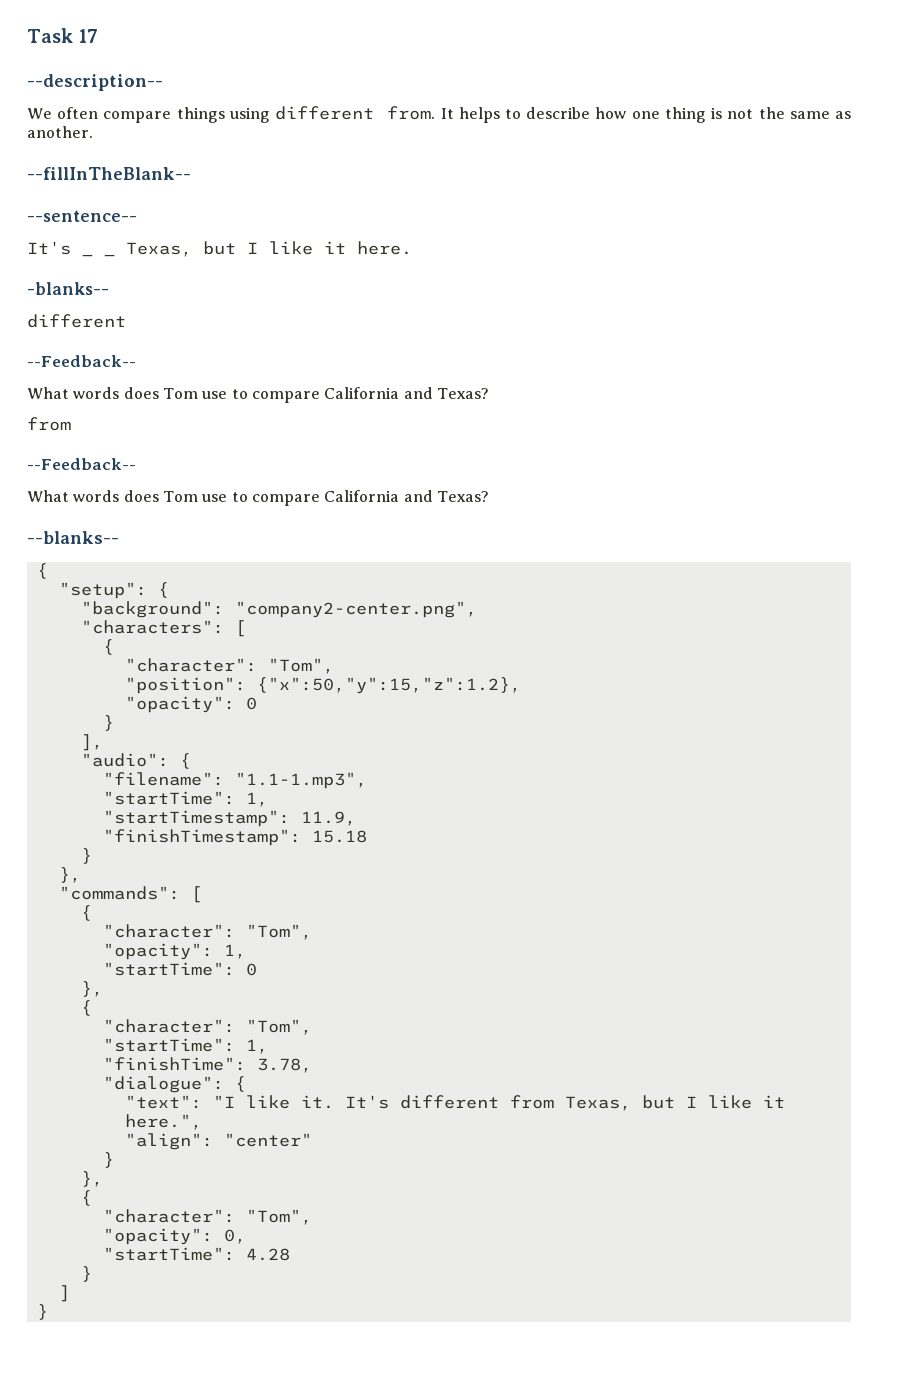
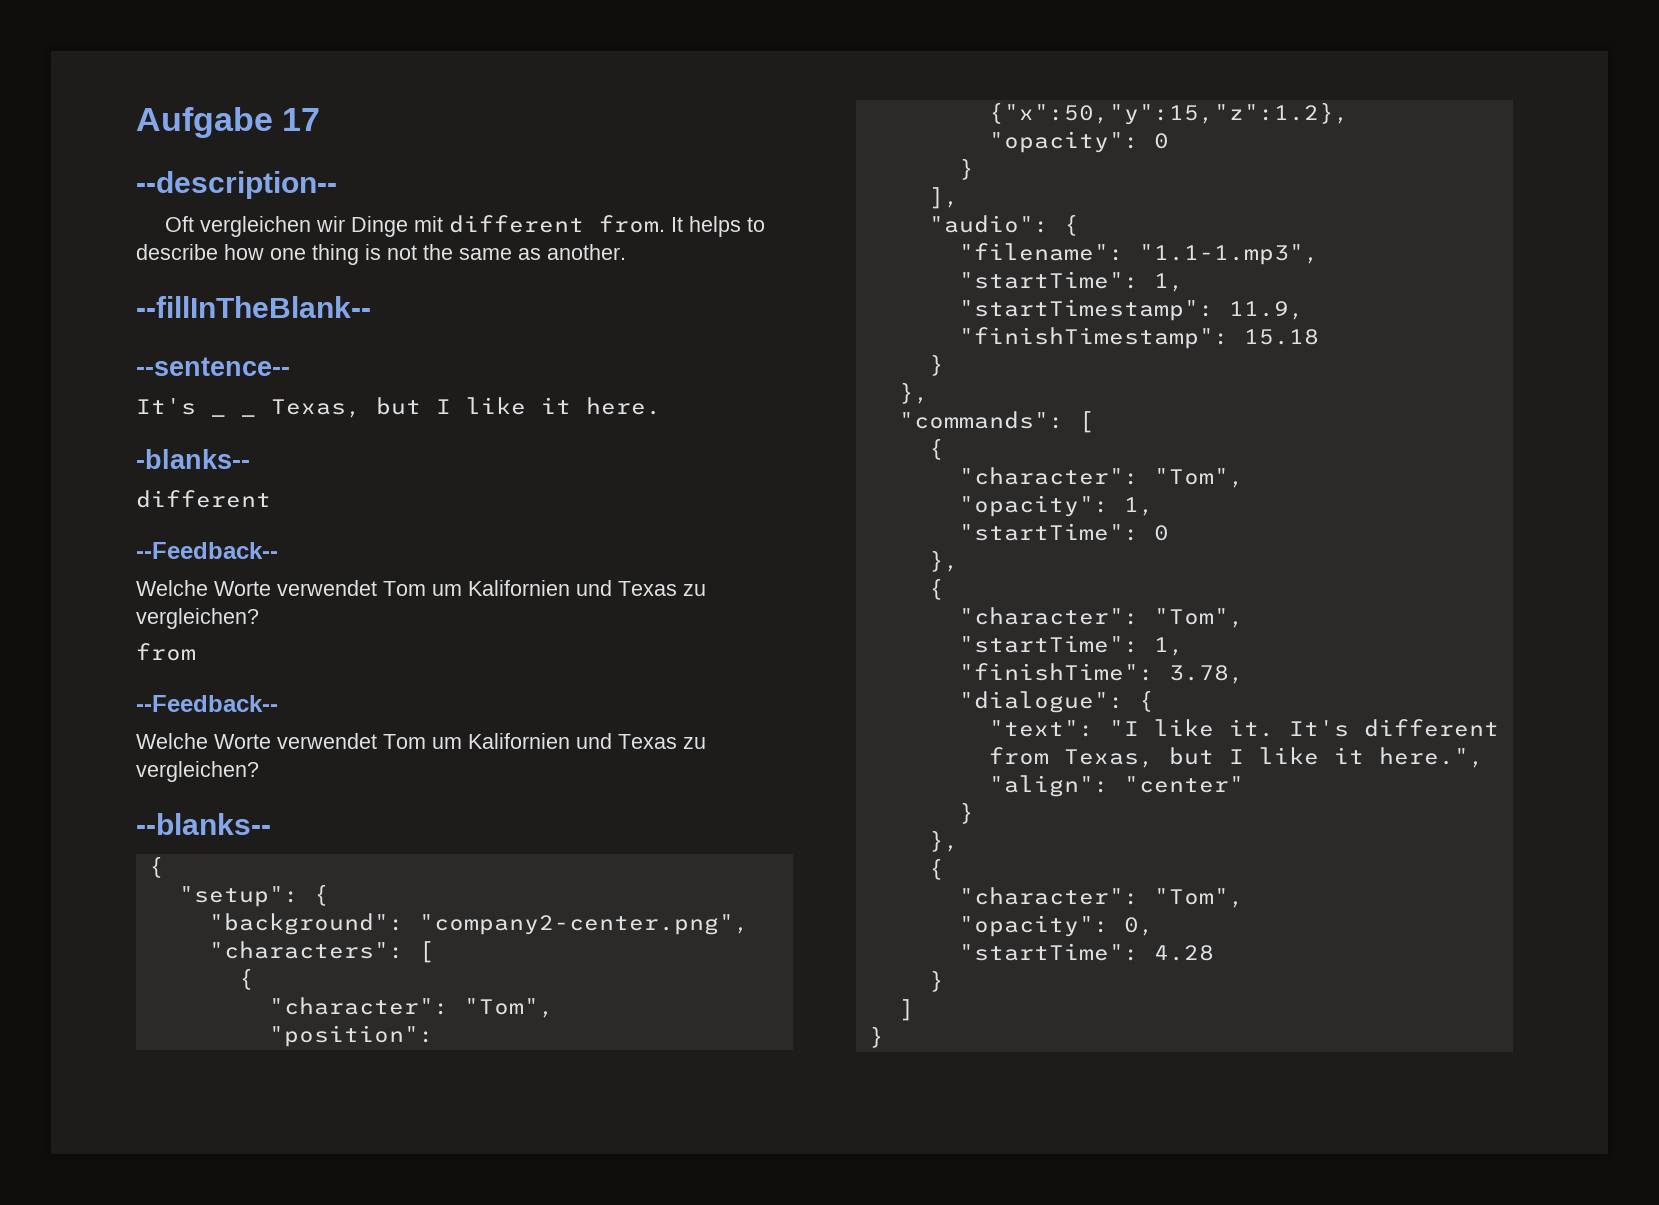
[27,28,73,43] Task -> [136,107,273,138] Aufgabe
[27,107,270,123] We often compare things using -> [164,216,443,237] Oft vergleichen wir Dinge mit
[27,387,489,403] [27,417,71,431] [27,458,136,470] [27,490,489,506] What words does Tom use to compare California and Texas? // from // --Feedback-- // What words does Tom use to compare California and Texas? -> [136,580,706,596] [136,608,259,629] [136,643,196,661] [136,695,278,712] [136,733,706,749] [136,761,259,782] Welche Worte verwendet Tom um Kalifornien und Texas zu vergleichen? // from // --Feedback-- // Welche Worte verwendet Tom um Kalifornien und Texas zu vergleichen?

